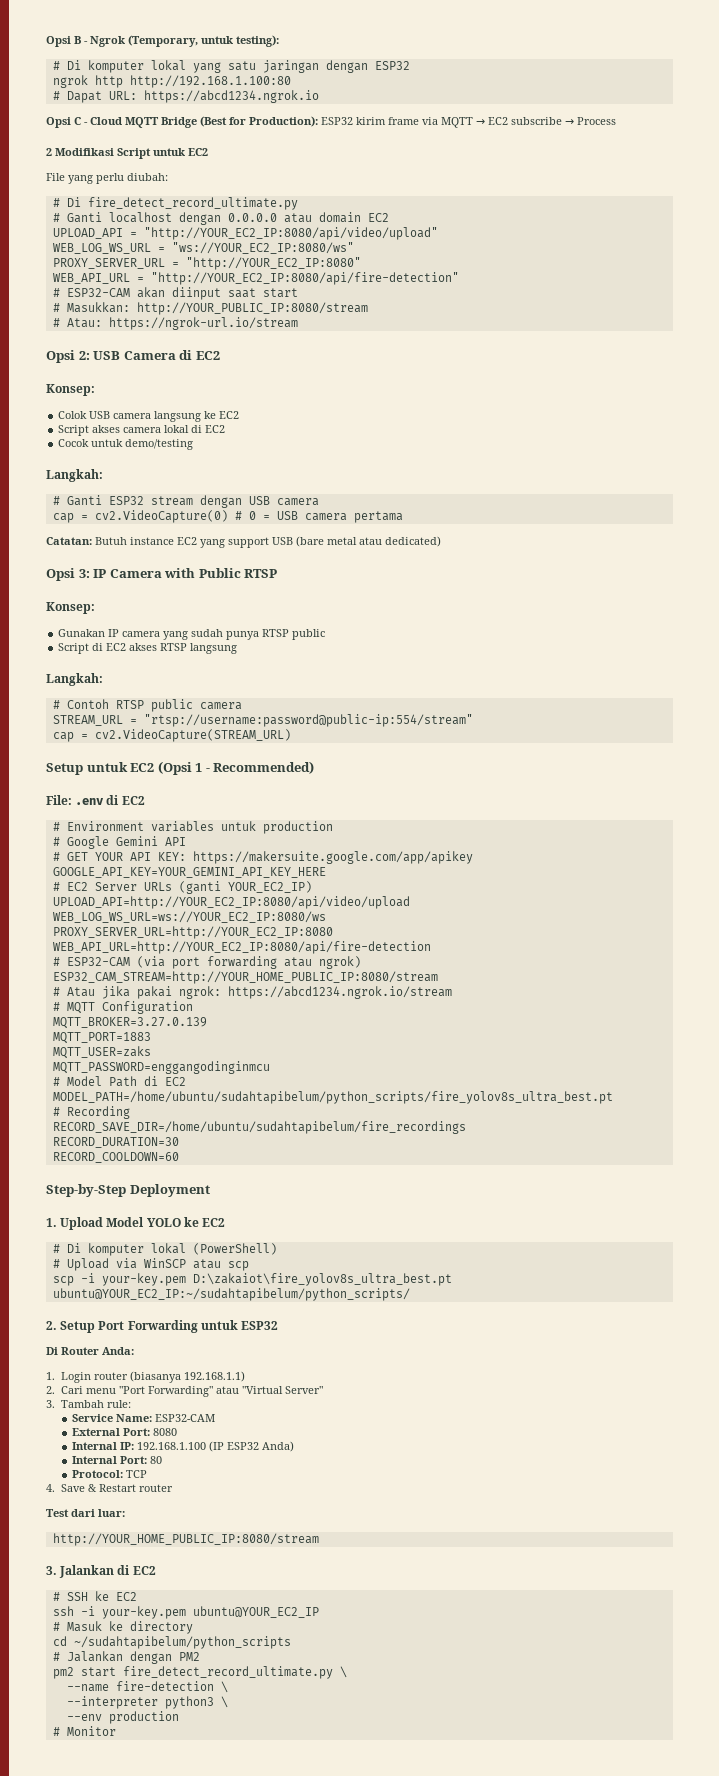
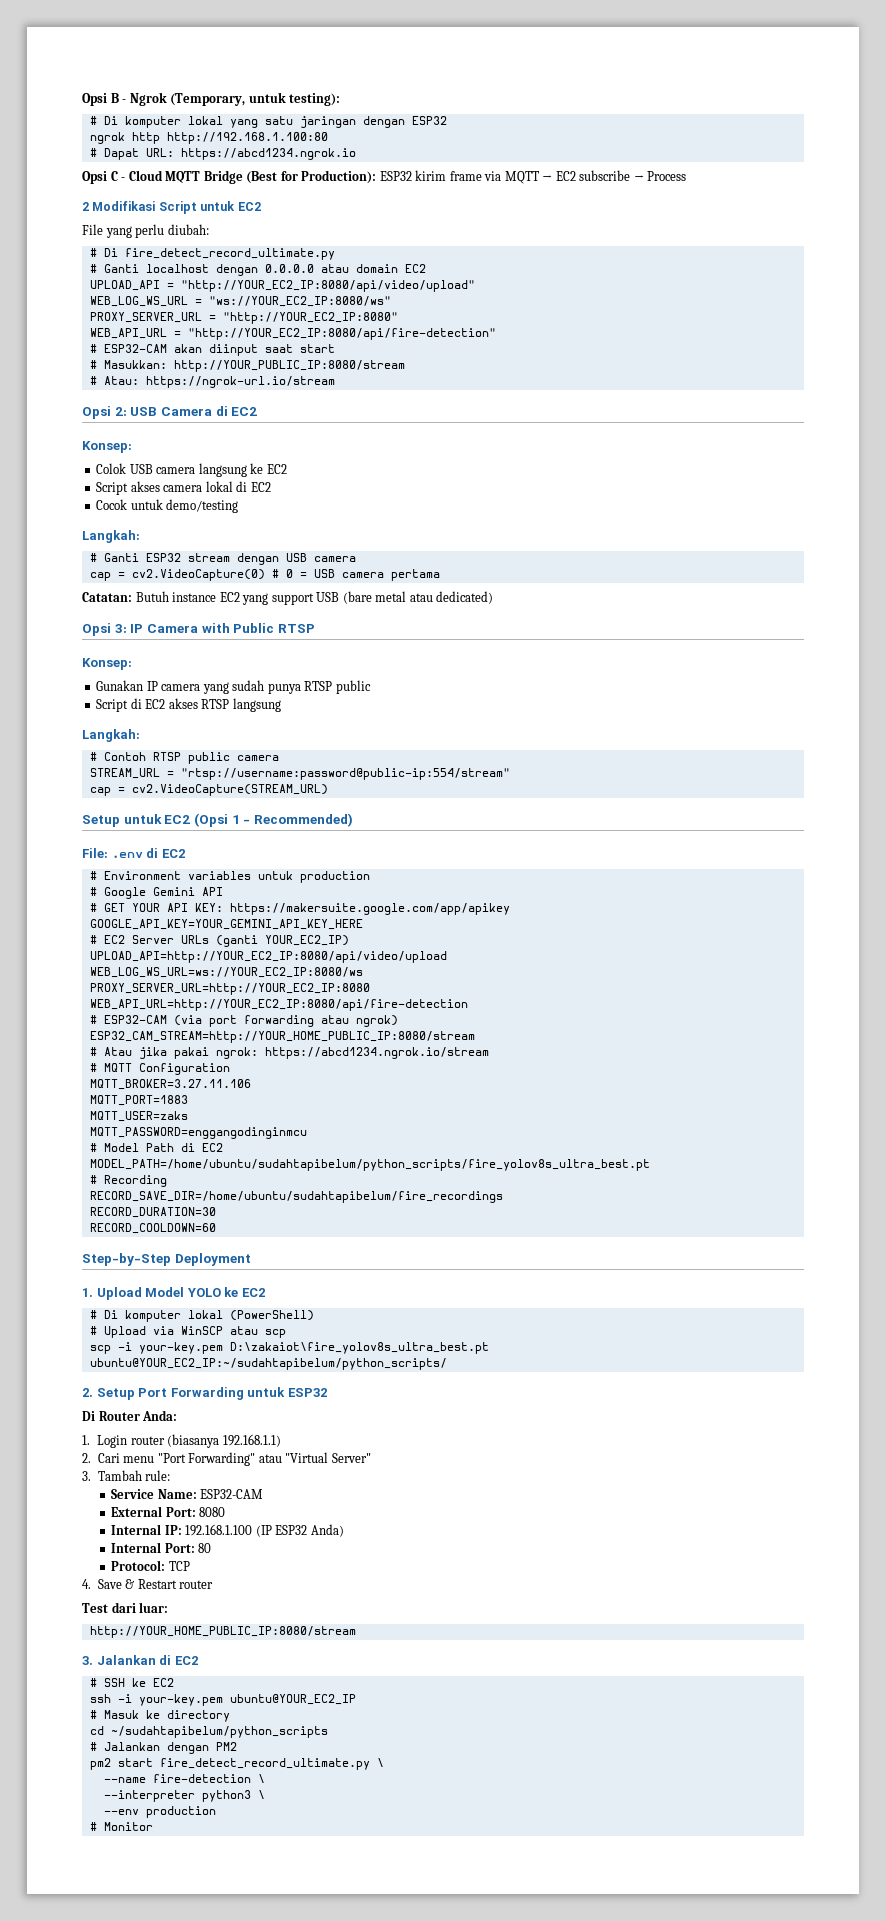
[52,1017,207,1029] MQTT_BROKER=3.27.0.139 -> [89,1079,251,1090] MQTT_BROKER=3.27.11.106

